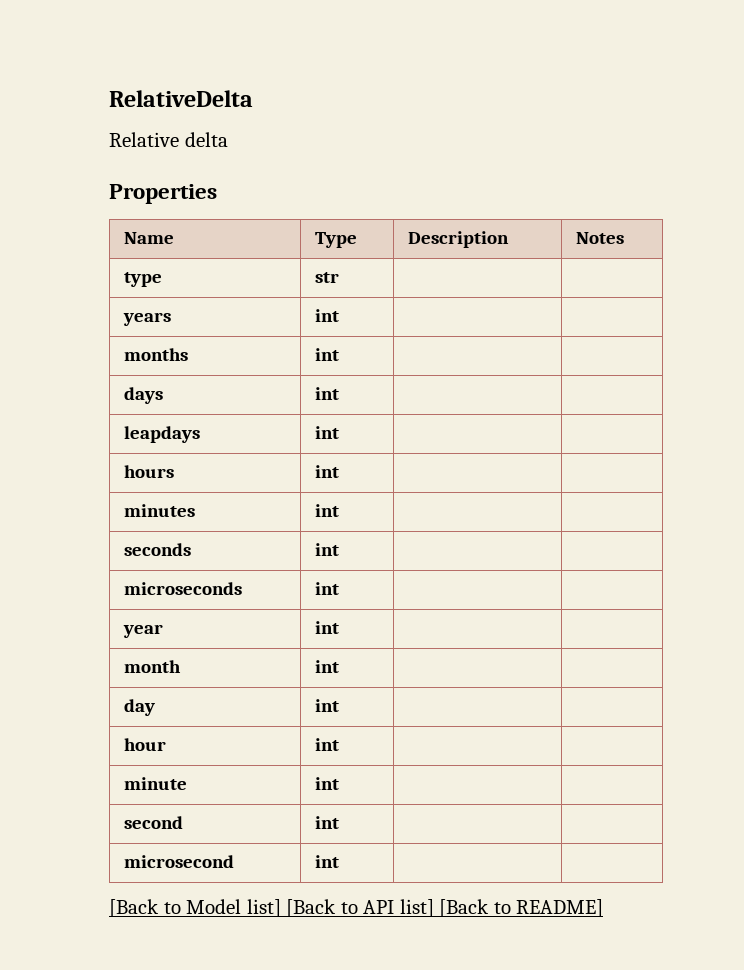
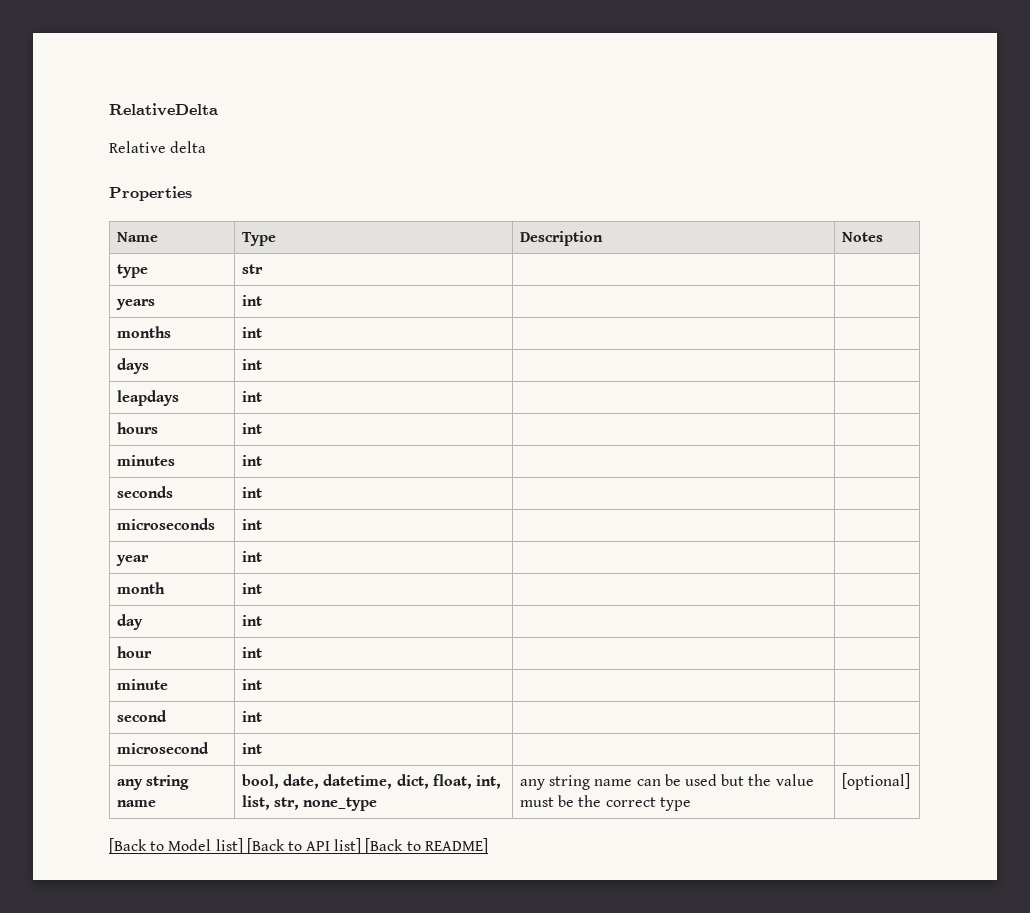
(339, 861) none -> [117,775,190,790] [117,800,157,807] [242,774,502,789] [242,795,378,811] [520,774,814,790] [520,795,691,811] [842,773,911,790] // any string name | bool, date, datetime, dict, float, int, list, str, none_type | any string name can be used but the value must be the correct type | [optional]

